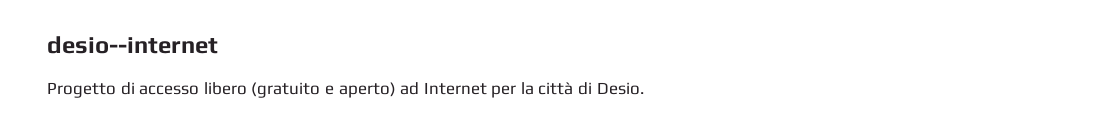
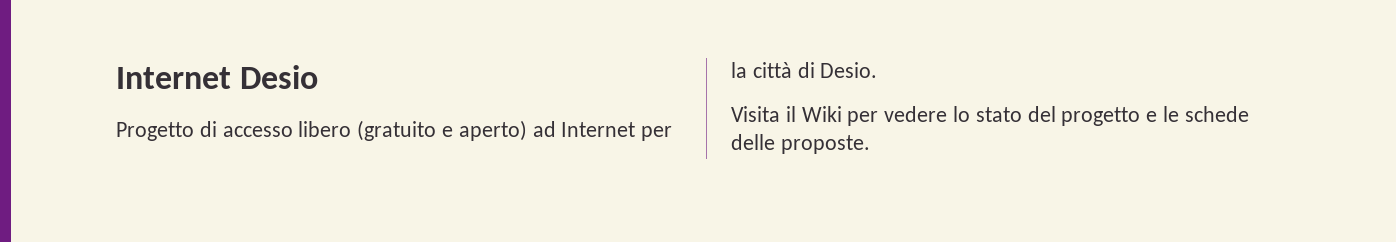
[47,36,218,54] desio--internet -> [116,65,319,89] Internet Desio
(644, 88) none -> [731,106,1249,126] [731,134,870,154] // Visita il Wiki per vedere lo stato del progetto e le schede delle proposte.

